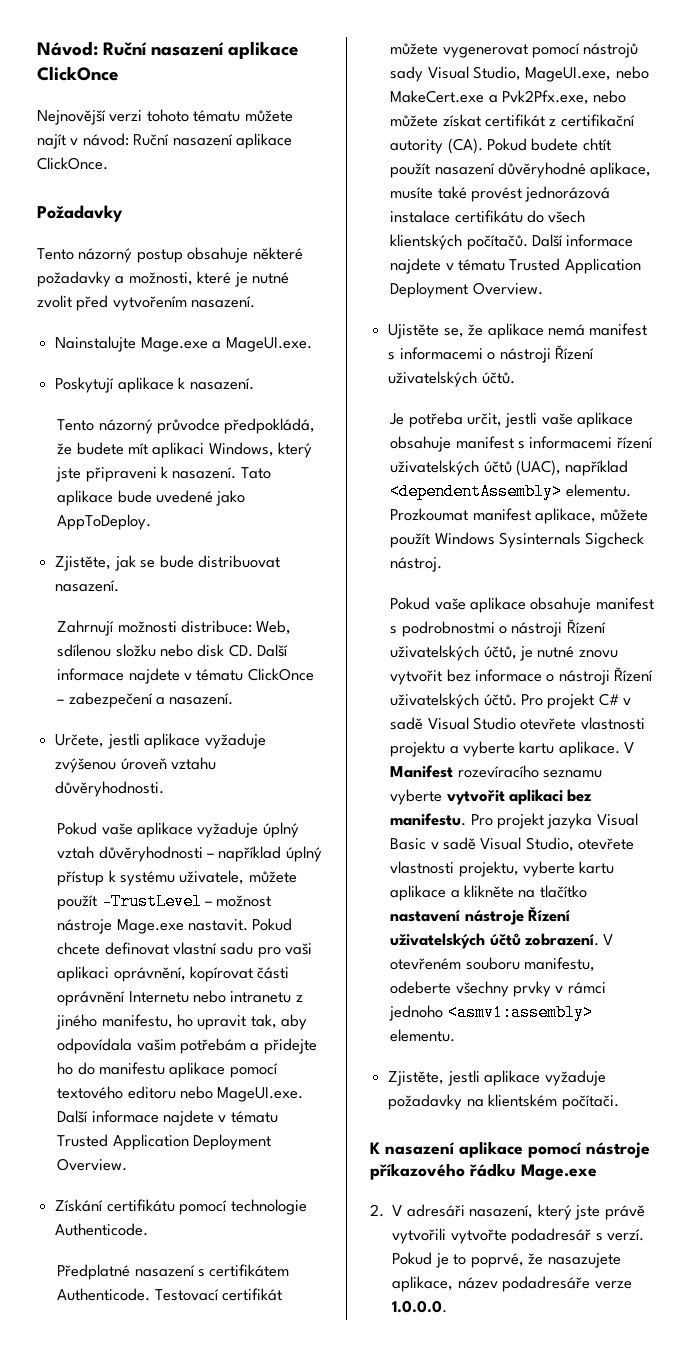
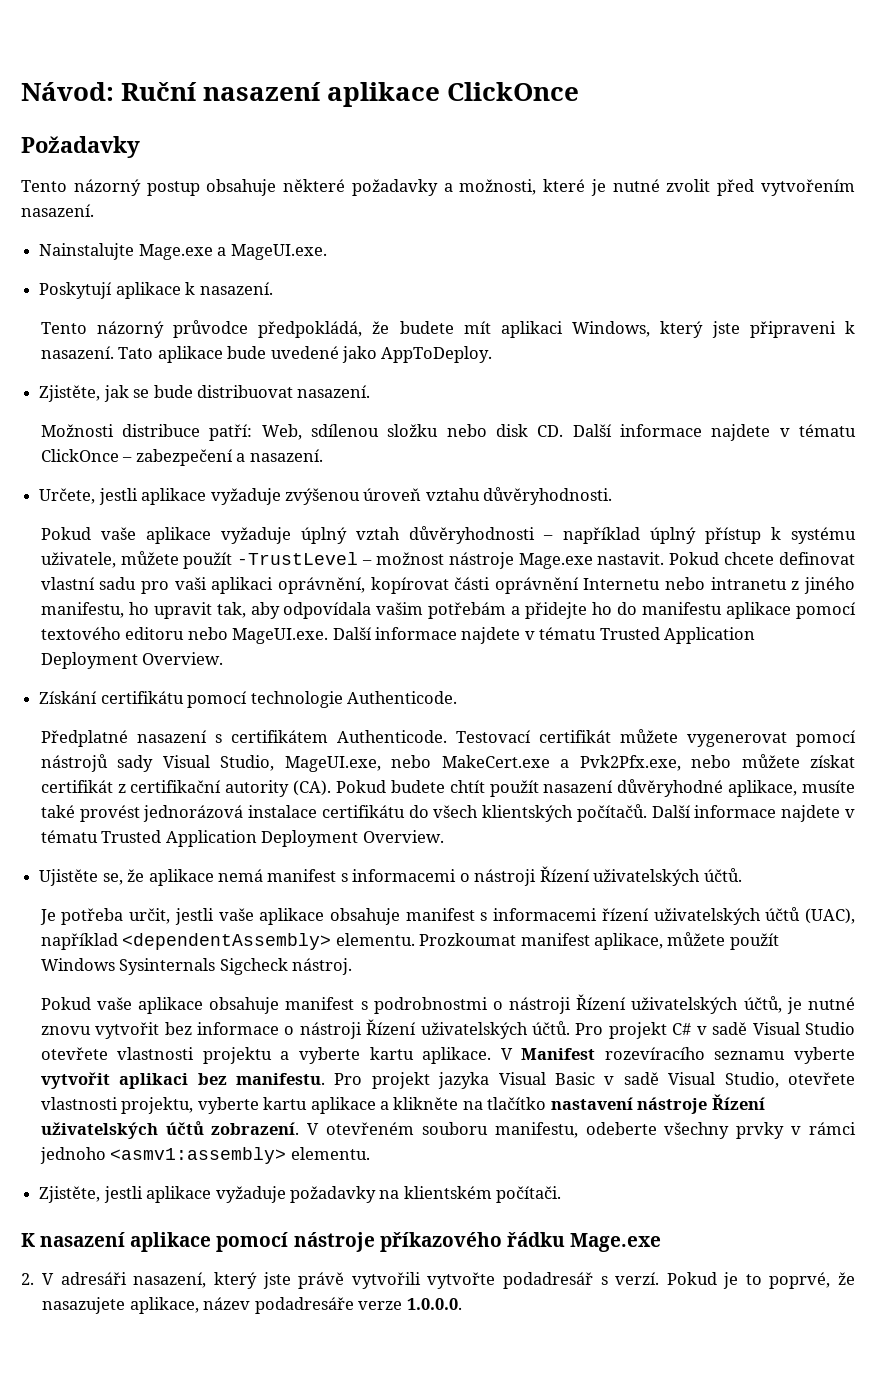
[37,109,293,125] [37,133,293,149] [37,157,108,170] // Nejnovější verzi tohoto tématu můžete najít v návod: Ruční nasazení aplikace ClickOnce. -> (580, 91) none
[57,620,252,636] Zahrnují možnosti distribuce: -> [40,424,253,441] Možnosti distribuce patří:

